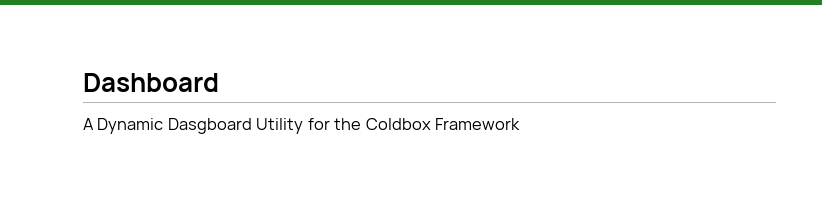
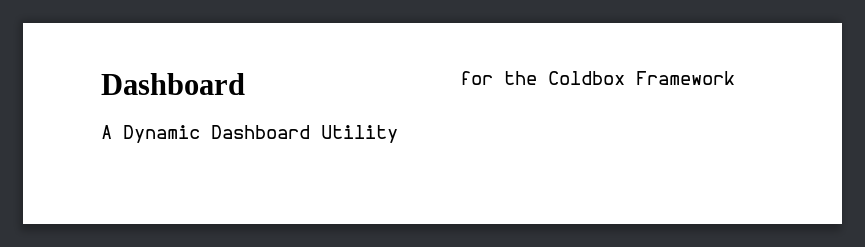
[167,118,252,134] Dasgboard -> [211,125,310,139] Dashboard

